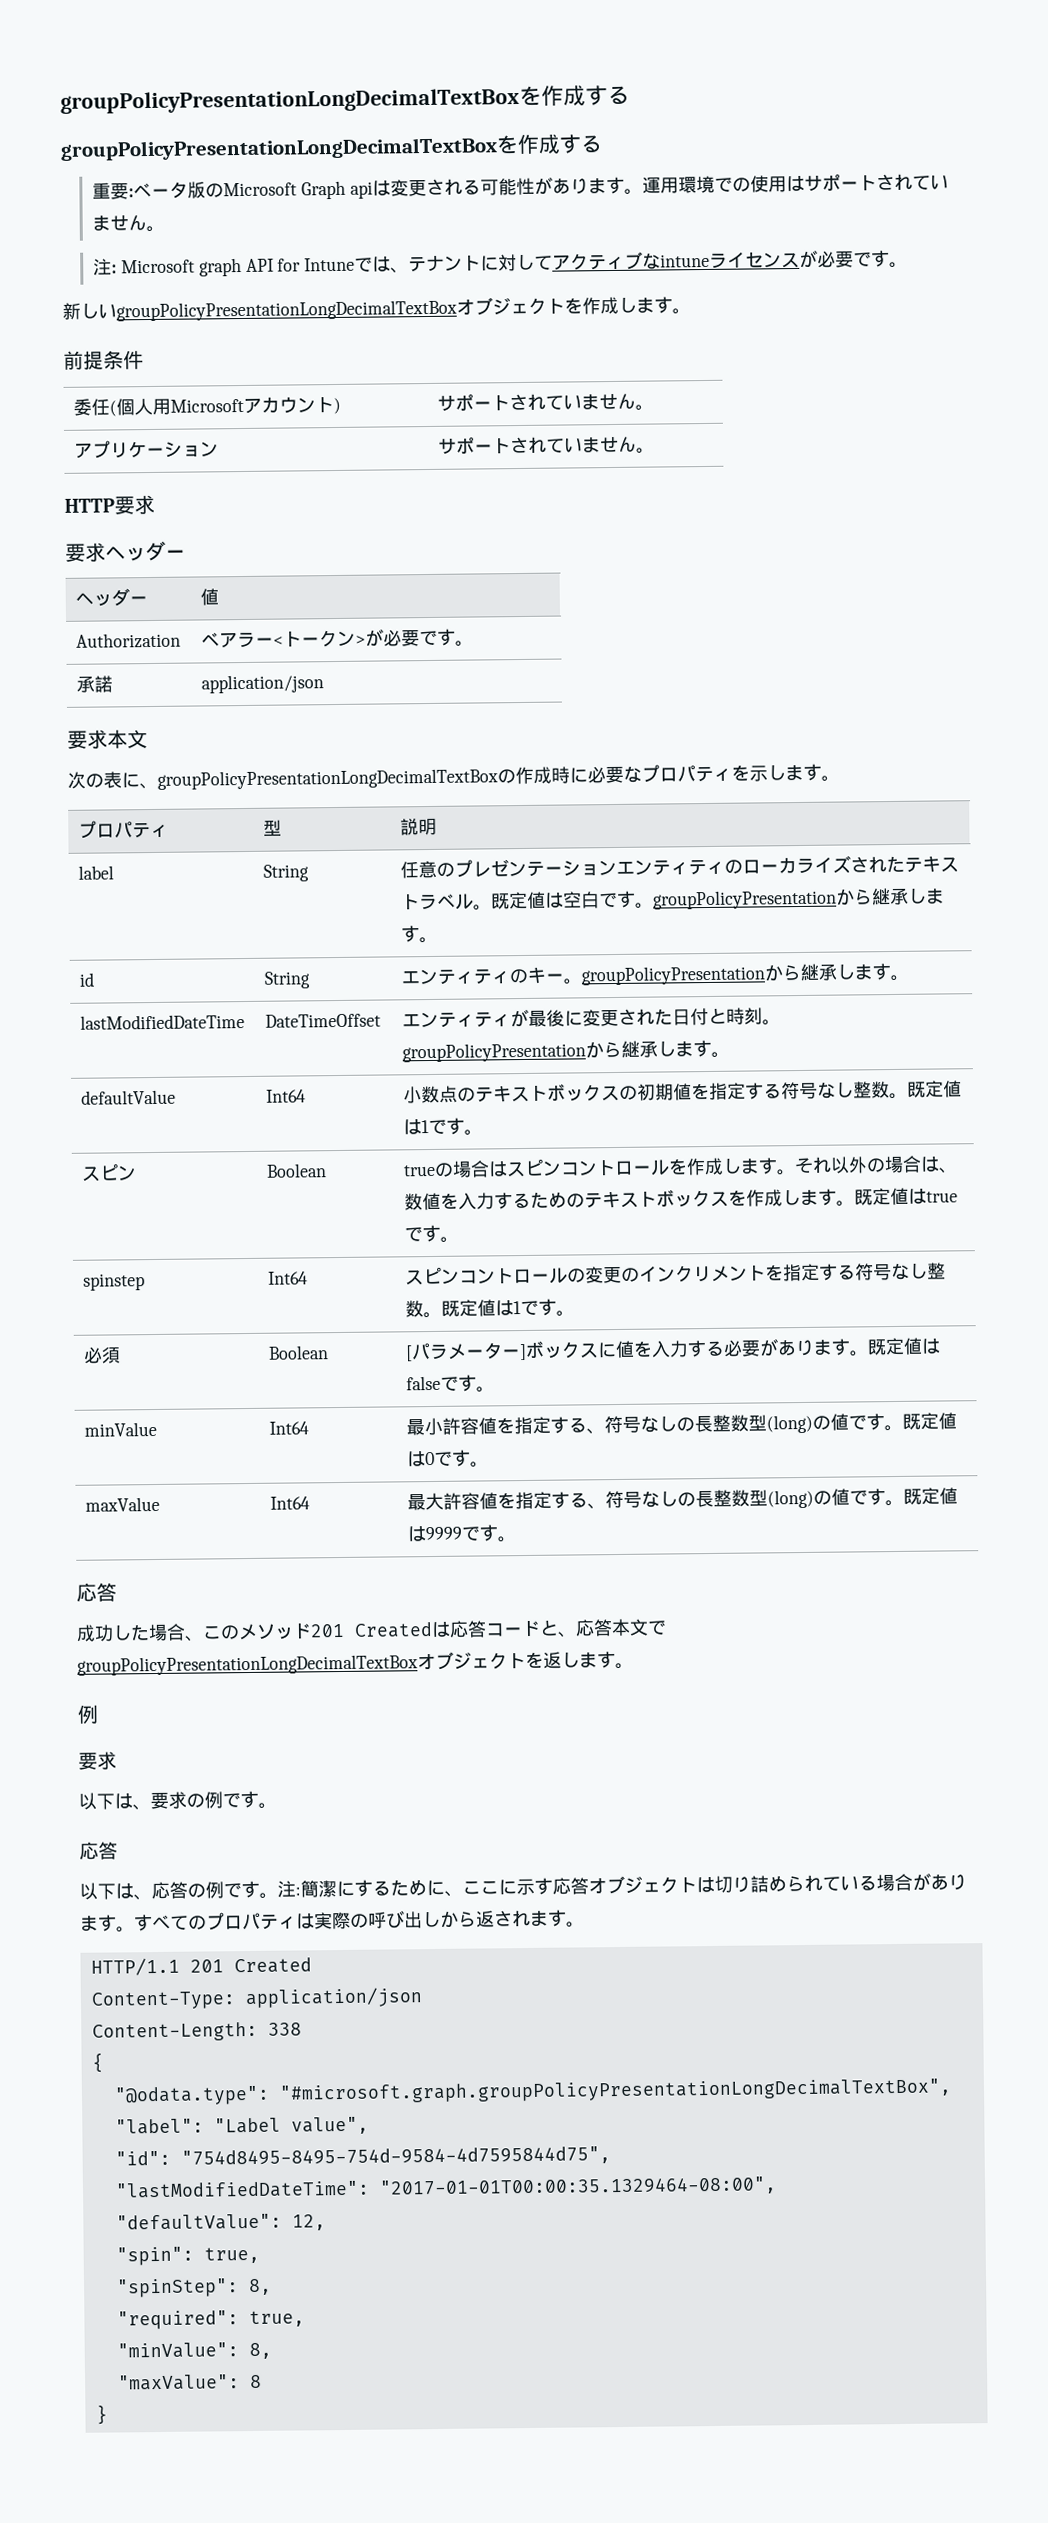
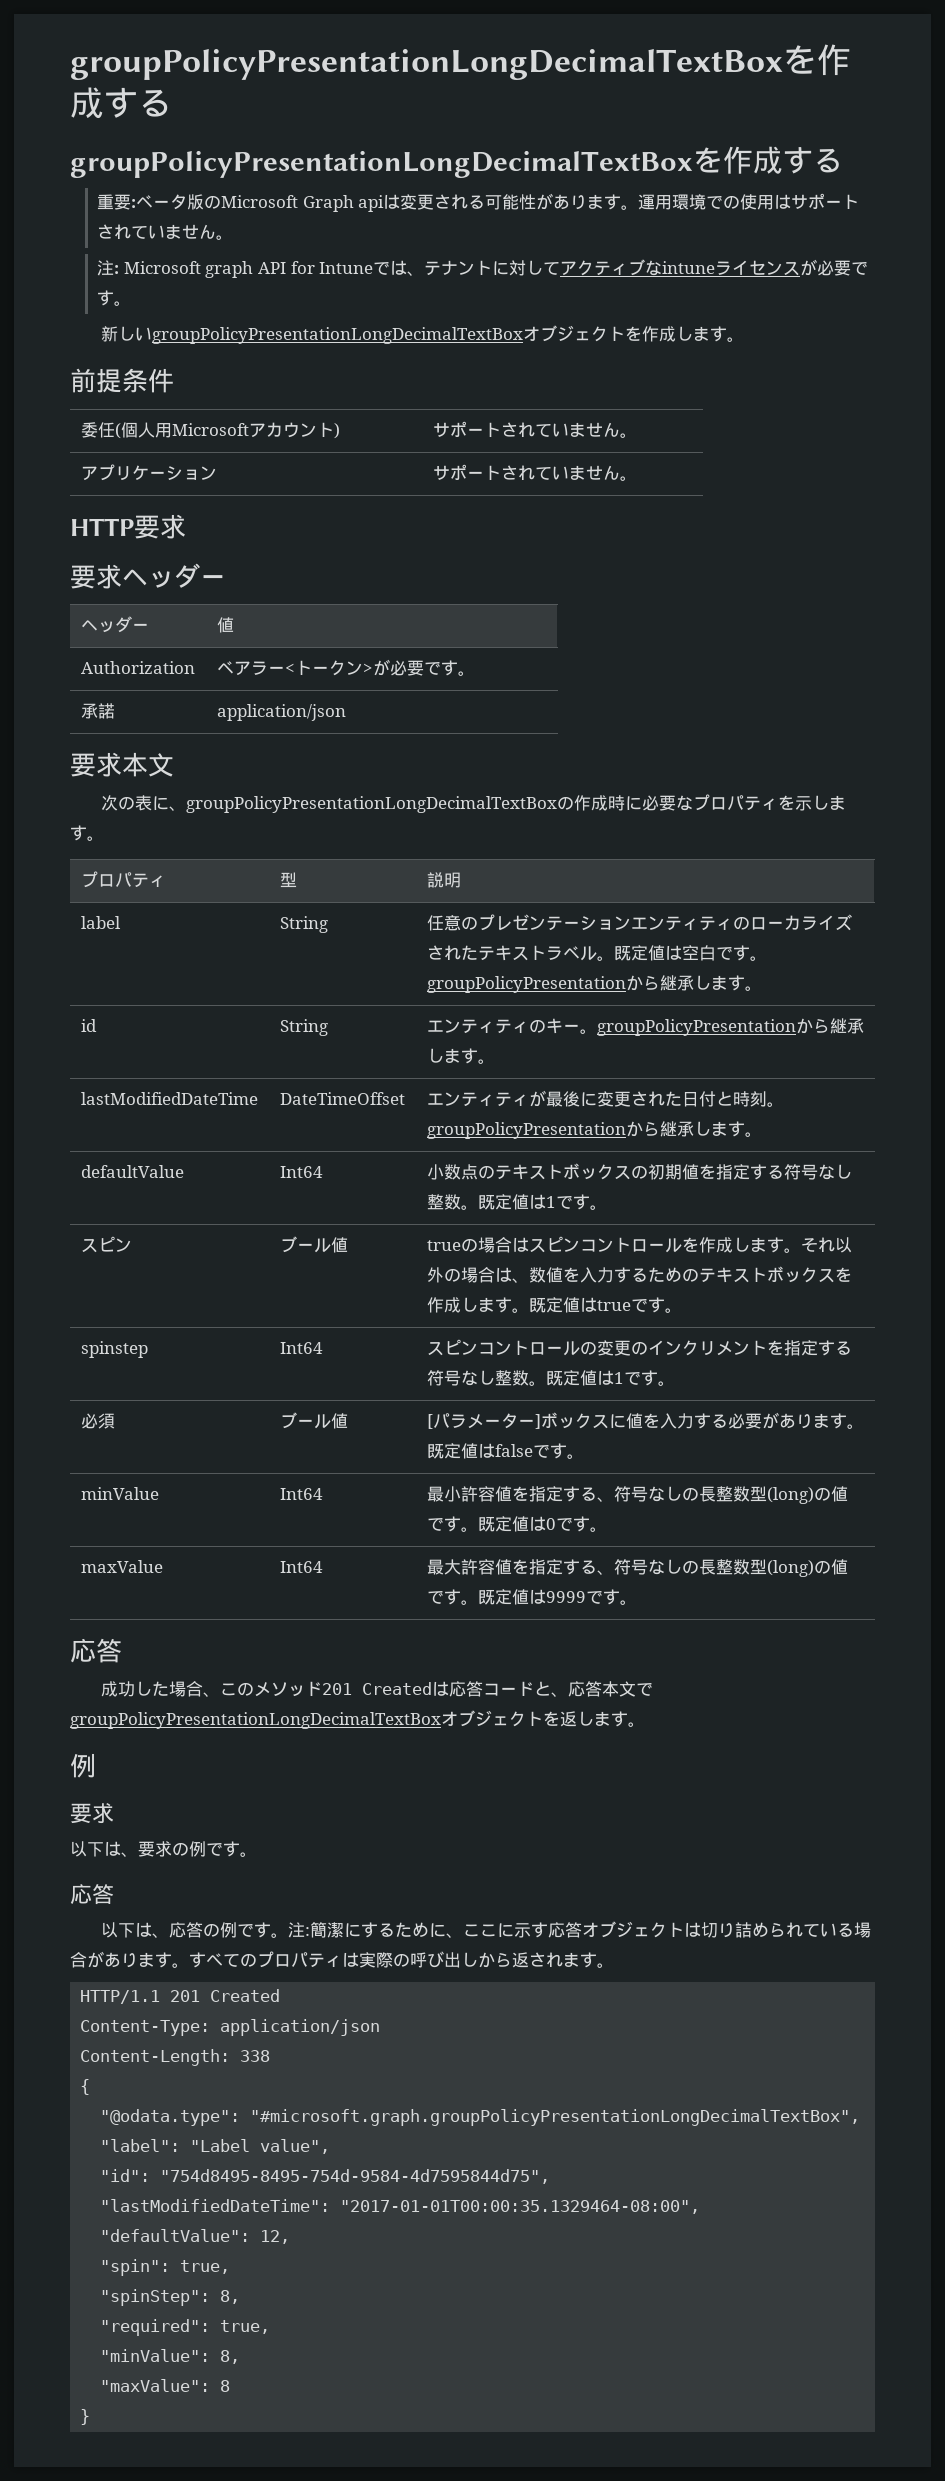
[266,1163,328,1178] Boolean -> [279,1236,348,1253] ブール値
[268,1345,330,1360] Boolean -> [279,1412,348,1429] ブール値

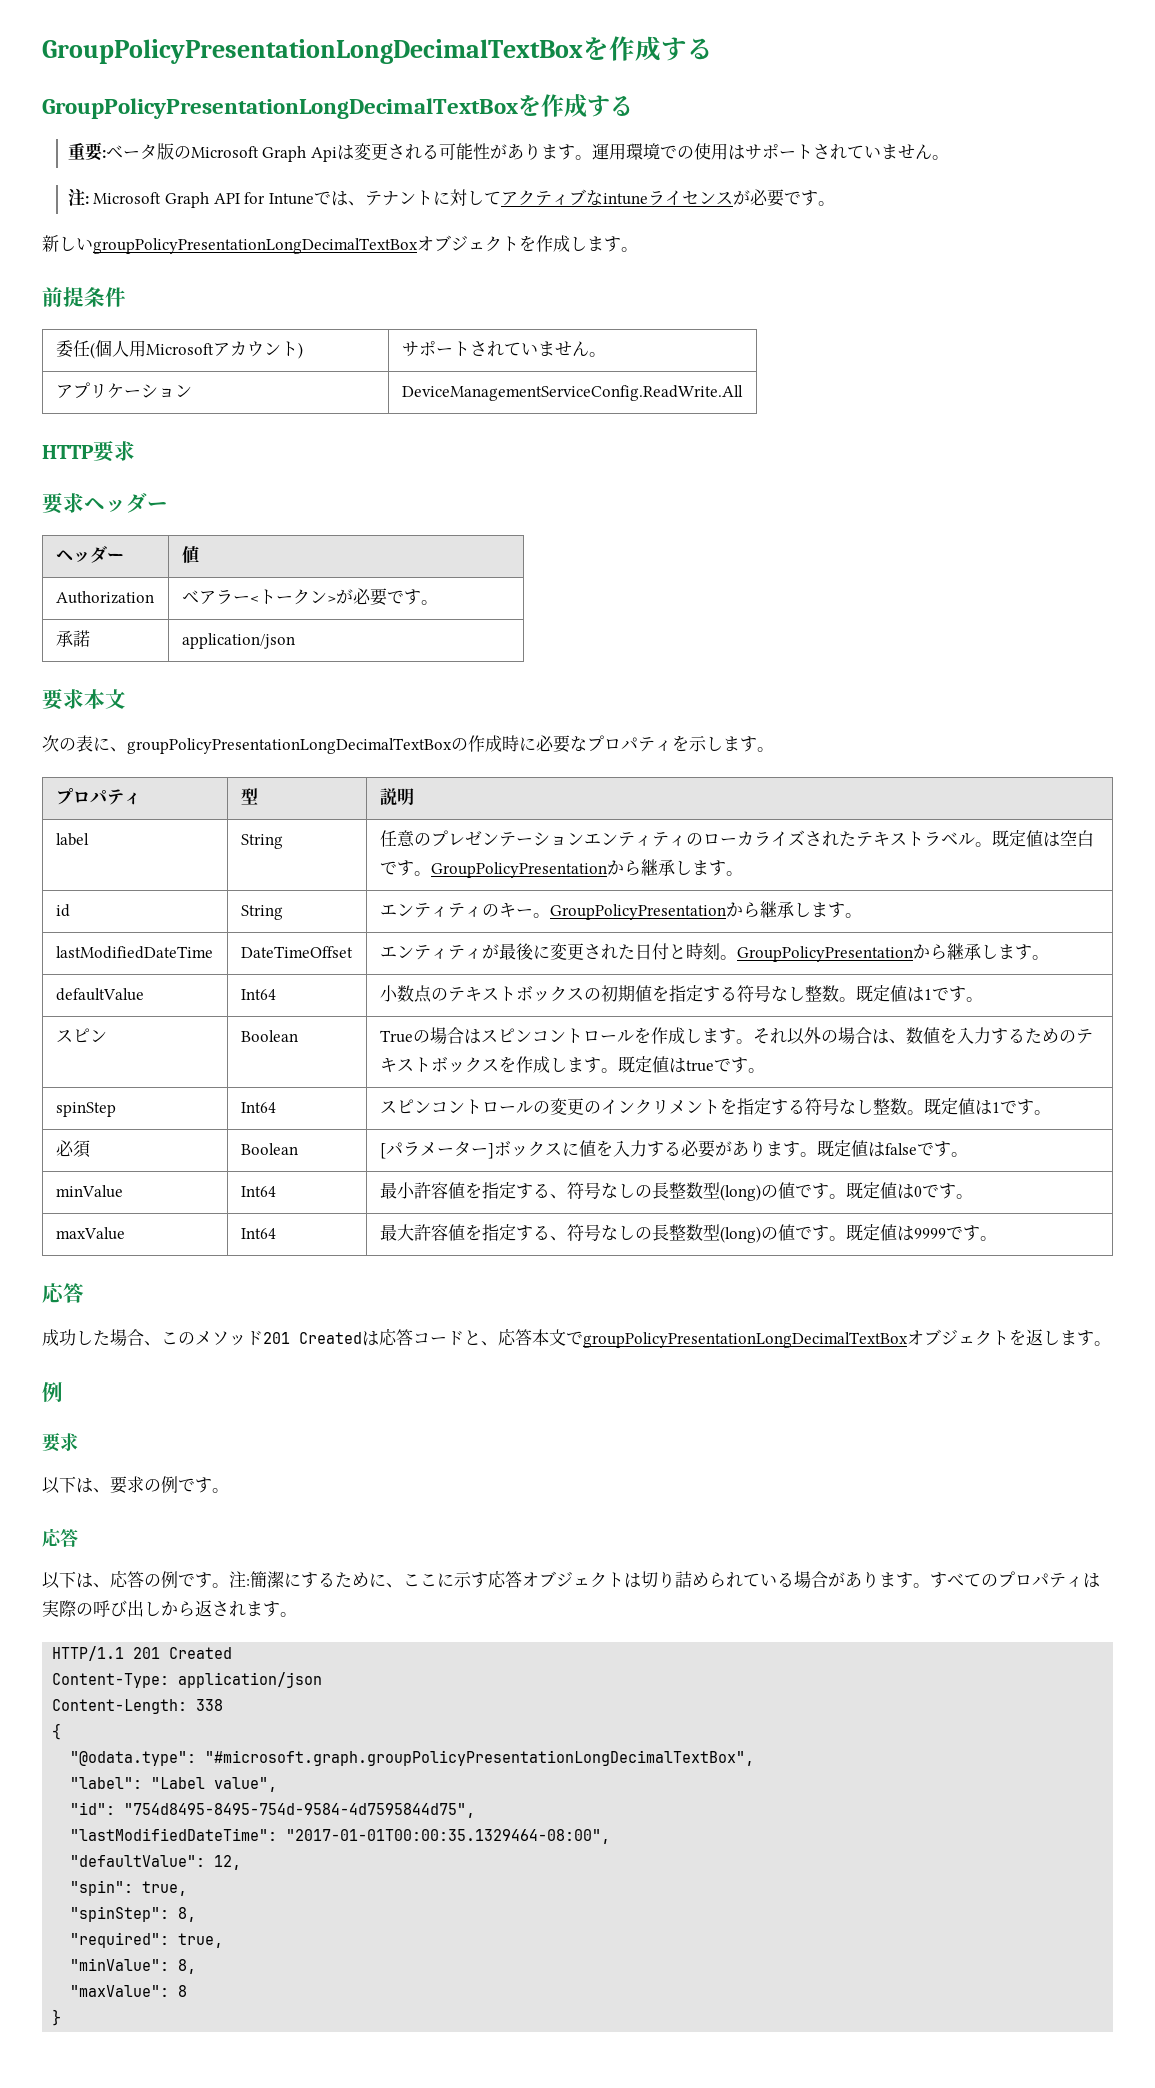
[70,44,851,80] [70,87,172,119] [70,150,693,178] groupPolicyPresentationLongDecimalTextBoxを作成する // groupPolicyPresentationLongDecimalTextBox -> [42,36,713,64] [42,98,518,119] GroupPolicyPresentationLongDecimalTextBoxを作成する // GroupPolicyPresentationLongDecimalTextBox
[358,195,385,212] api -> [310,147,337,162] Api
[205,261,254,278] graph -> [164,192,209,208] Graph
[432,464,637,481] サポートされていません。 -> [401,385,743,401] DeviceManagementServiceConfig.ReadWrite.All
[426,976,626,993] groupPolicyPresentation -> [430,862,607,878] GroupPolicyPresentation
[596,1019,796,1036] groupPolicyPresentation -> [549,904,726,920] GroupPolicyPresentation
[426,1122,626,1139] groupPolicyPresentation -> [736,946,913,962] GroupPolicyPresentation
[279,1236,348,1253] [426,1240,461,1251] ブール値 | true -> [240,1030,298,1042] [379,1030,413,1043] Boolean | True
[80,1341,148,1358] spinstep -> [55,1102,116,1117] spinStep
[279,1412,348,1429] ブール値 -> [240,1143,298,1155] Boolean

